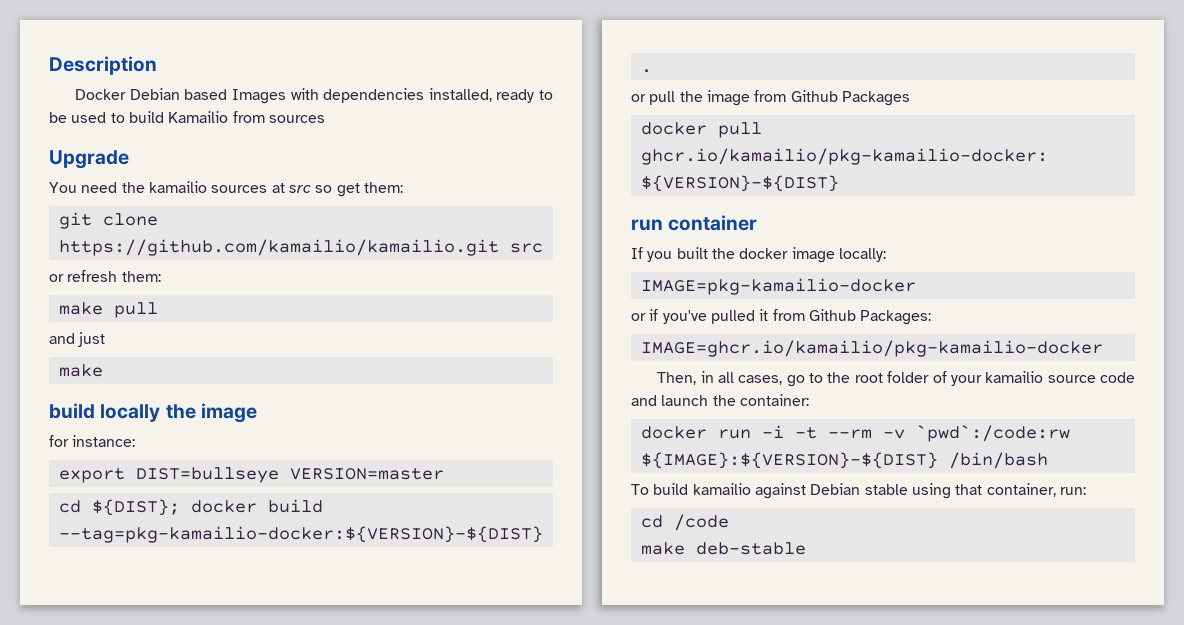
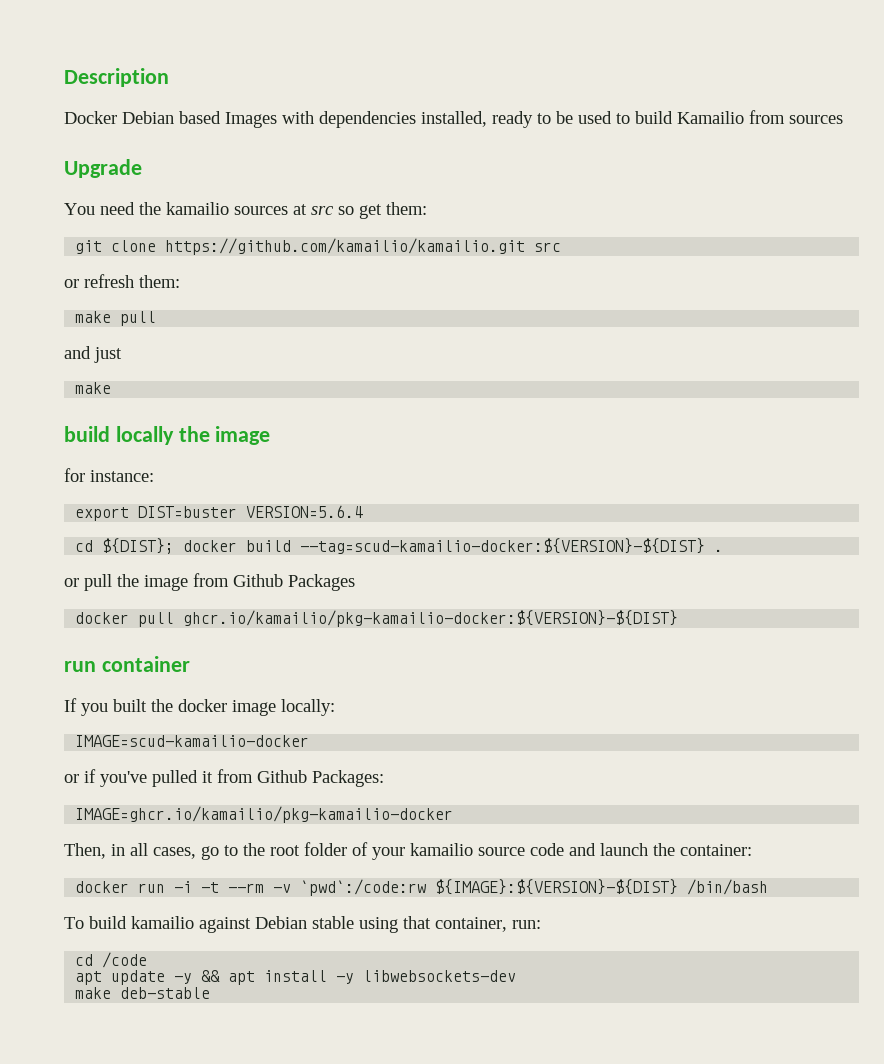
[135,467,444,483] DIST=bullseye VERSION=master -> [138,505,364,518] DIST=buster VERSION=5.6.4
[58,526,543,543] --tag=pkg-kamailio-docker:${VERSION}-${DIST} -> [300,538,706,554] --tag=scud-kamailio-docker:${VERSION}-${DIST}
[640,278,916,295] IMAGE=pkg-kamailio-docker -> [75,735,310,747] IMAGE=scud-kamailio-docker
(729, 522) none -> [75,970,517,985] // apt update -y && apt install -y libwebsockets-dev

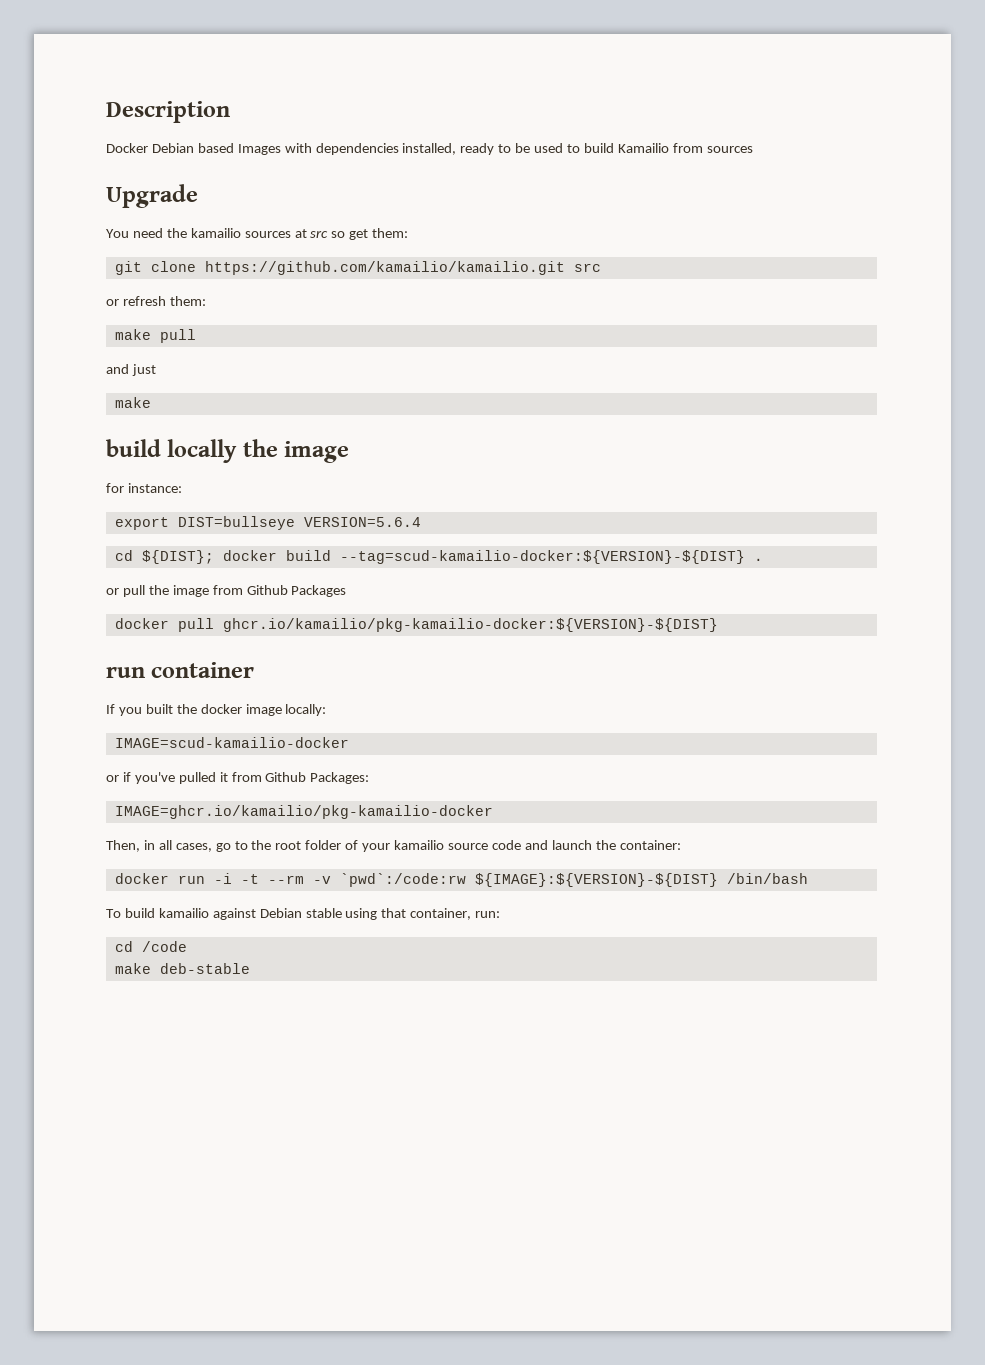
[138,506,238,518] DIST=buster -> [177,516,295,530] DIST=bullseye
[75,970,517,985] // apt update -y && apt install -y libwebsockets-dev -> (187, 946) none

